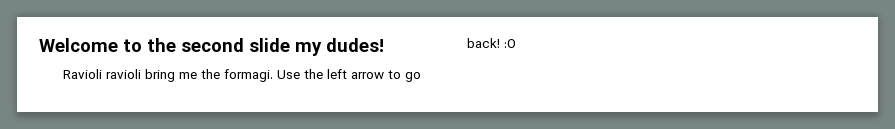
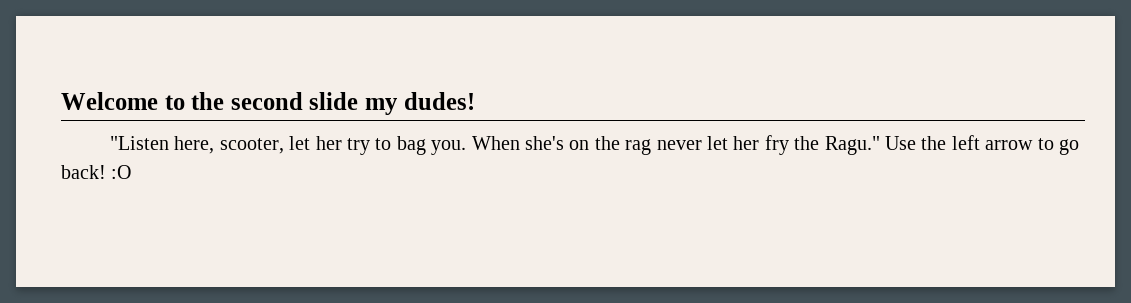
[63,69,274,82] Ravioli ravioli bring me the formagi. -> [109,135,880,155] "Listen here, scooter, let her try to bag you. When she's on the rag never let her fry the Ragu."

